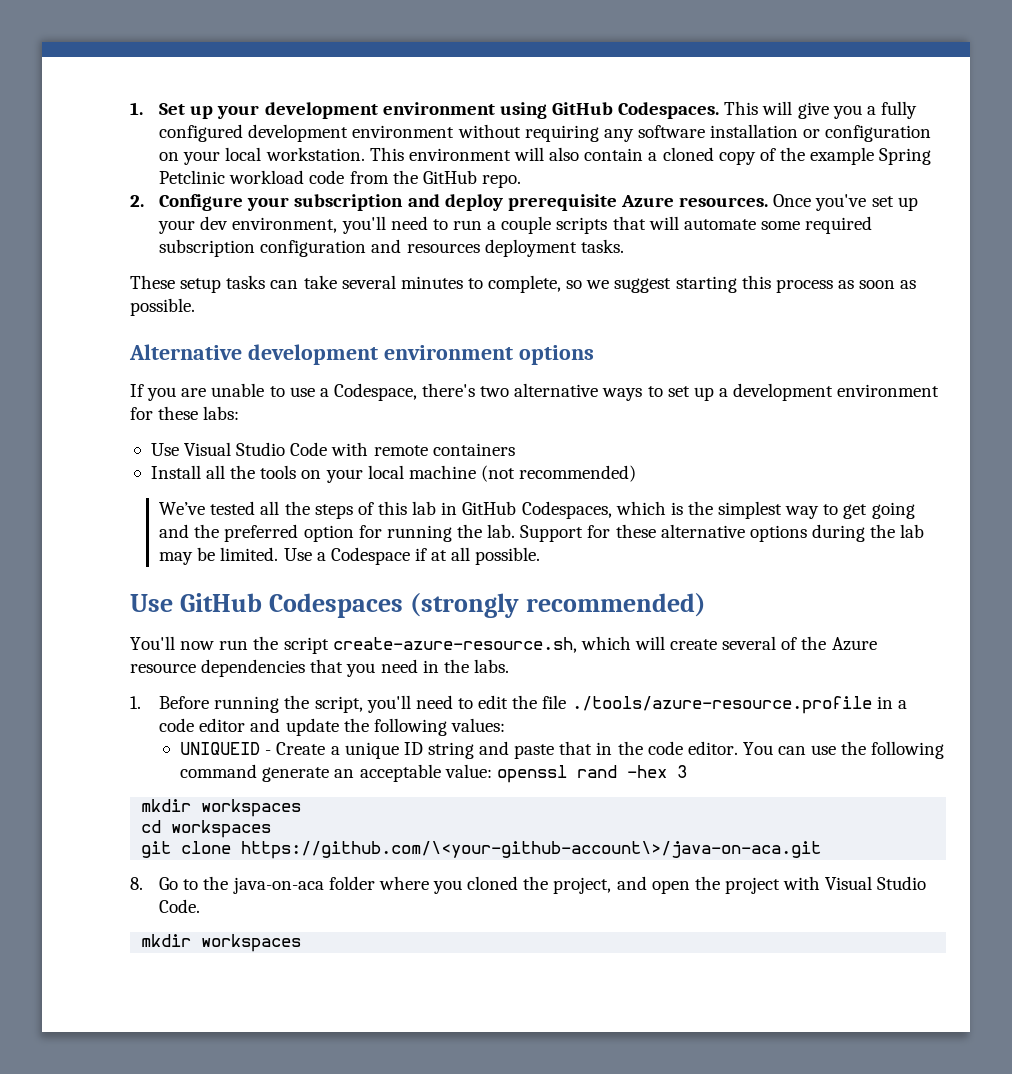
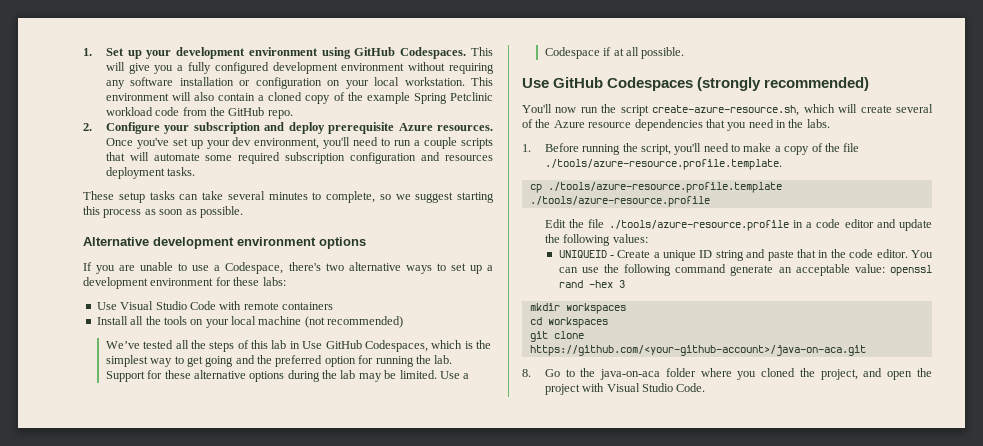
(458, 508) none -> [302,341,323,349] Use
[478,695,509,709] edit -> [743,143,860,155] [544,159,782,170] [529,182,782,193] [529,196,710,207] [544,219,566,228] make a copy of the file ./tools/azure-resource.profile.template. // cp ./tools/azure-resource.profile.template ./tools/azure-resource.profile // Edit
[241,841,822,859] https://github.com/\<your-github-account\>/java-on-aca.git -> [529,345,866,356] https://github.com/<your-github-account>/java-on-aca.git
[141,934,302,952] // mkdir workspaces -> (706, 387) none

